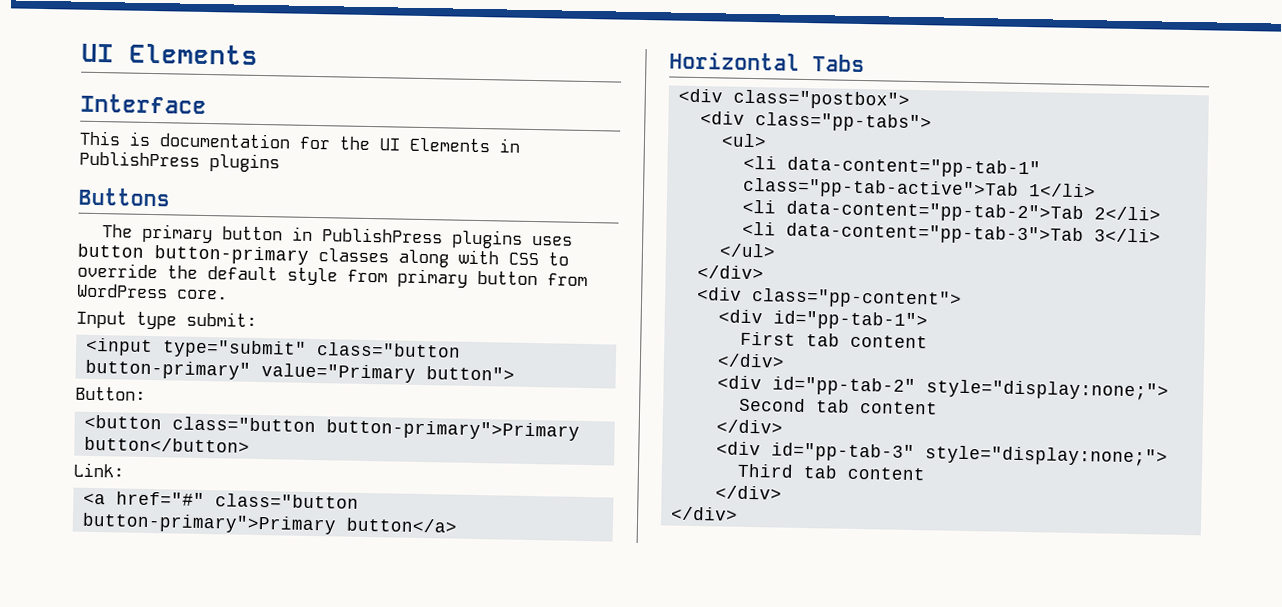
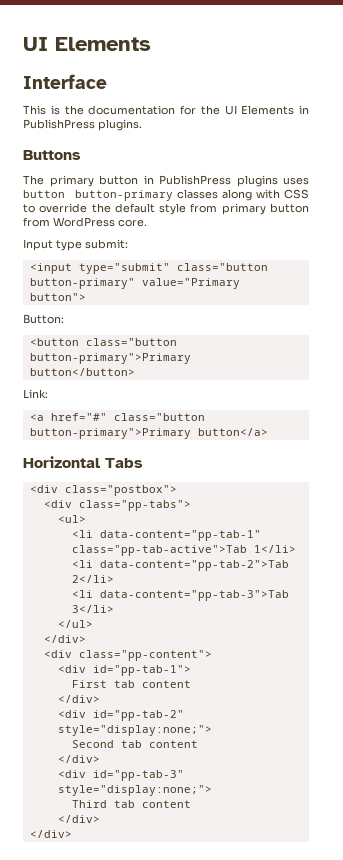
(151, 138) none -> [64,105,84,115] the
[209,153,280,173] plugins -> [98,119,142,131] plugins.

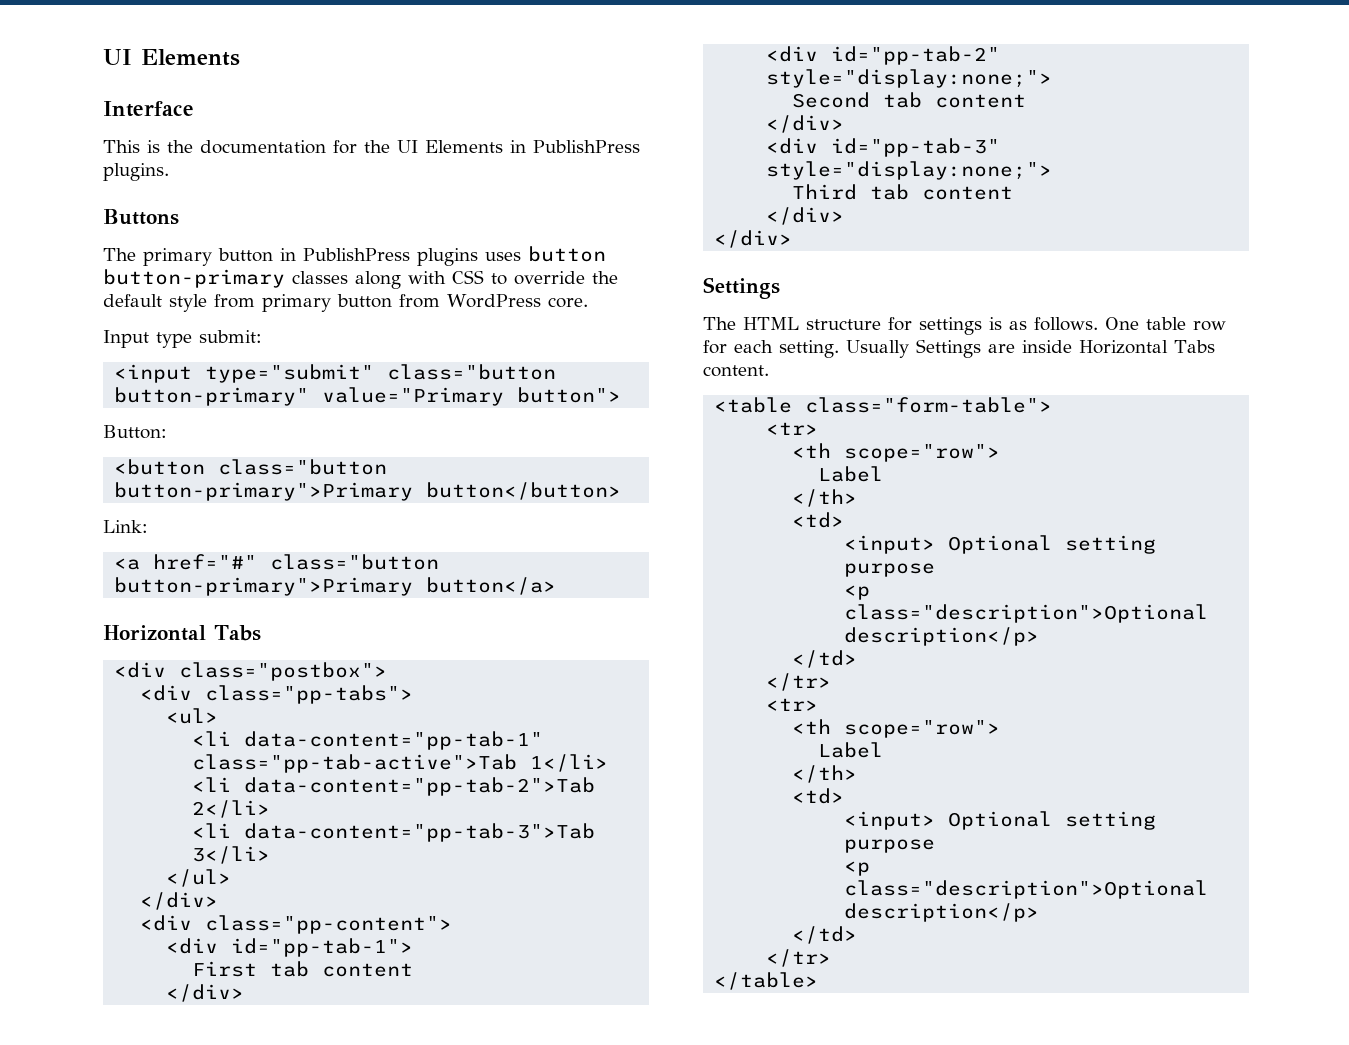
(72, 834) none -> [703,277,780,299] [703,317,1226,335] [703,339,1215,358] [703,365,769,377] [714,397,1053,413] [766,422,819,435] [792,443,1001,462] [818,466,884,482] [792,489,858,507] [792,512,845,528] [844,535,1157,554] [844,563,936,577] [844,585,871,600] [844,604,1209,623] [844,627,1040,646] [792,650,858,668] [766,673,832,691] [766,698,819,711] [792,719,1001,738] [818,742,884,758] [792,765,858,783] [792,788,845,804] [844,811,1157,830] [844,839,936,853] [844,861,871,876] [844,880,1209,899] [844,903,1040,922] [792,926,858,944] [766,949,832,967] [714,972,819,990] // Settings // The HTML structure for settings is as follows. One table row for each setting. Usually Settings are inside Horizontal Tabs content. // <table class="form-table"> // <tr> // <th scope="row"> // Label // </th> // <td> // <input> Optional setting purpose // <p class="description">Optional description</p> // </td> // </tr> // <tr> // <th scope="row"> // Label // </th> // <td> // <input> Optional setting purpose // <p class="description">Optional description</p> // </td> // </tr> // </table>

